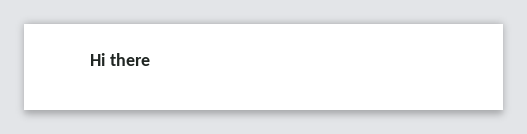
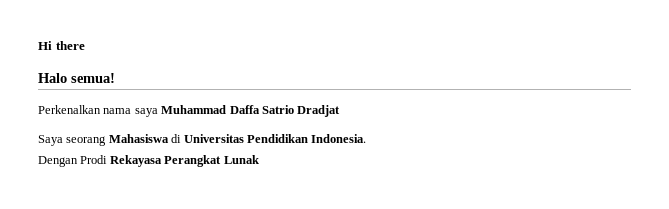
(150, 59) none -> [38,73,115,83] [38,105,341,117] [38,134,367,146] [38,155,259,167] // Halo semua! // Perkenalkan nama saya Muhammad Daffa Satrio Dradjat // Saya seorang Mahasiswa di Universitas Pendidikan Indonesia. // Dengan Prodi Rekayasa Perangkat Lunak

